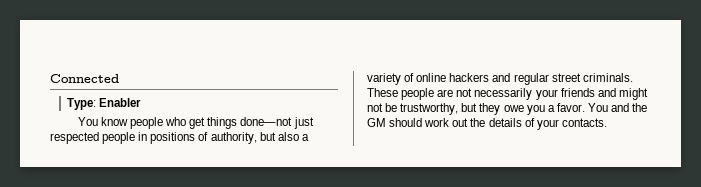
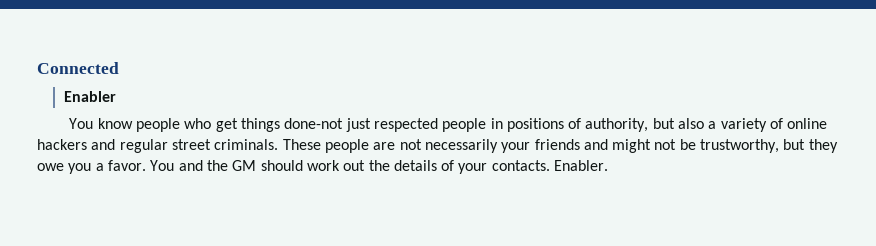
[67,98,97,110] Type: -> (119, 68) none
[240,117,293,126] done—not -> [284,118,344,129] done-not
(607, 122) none -> [554,160,609,171] Enabler.

